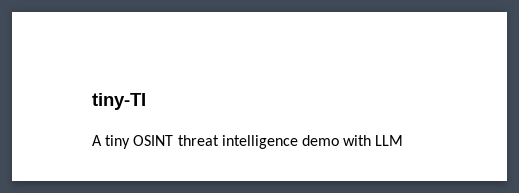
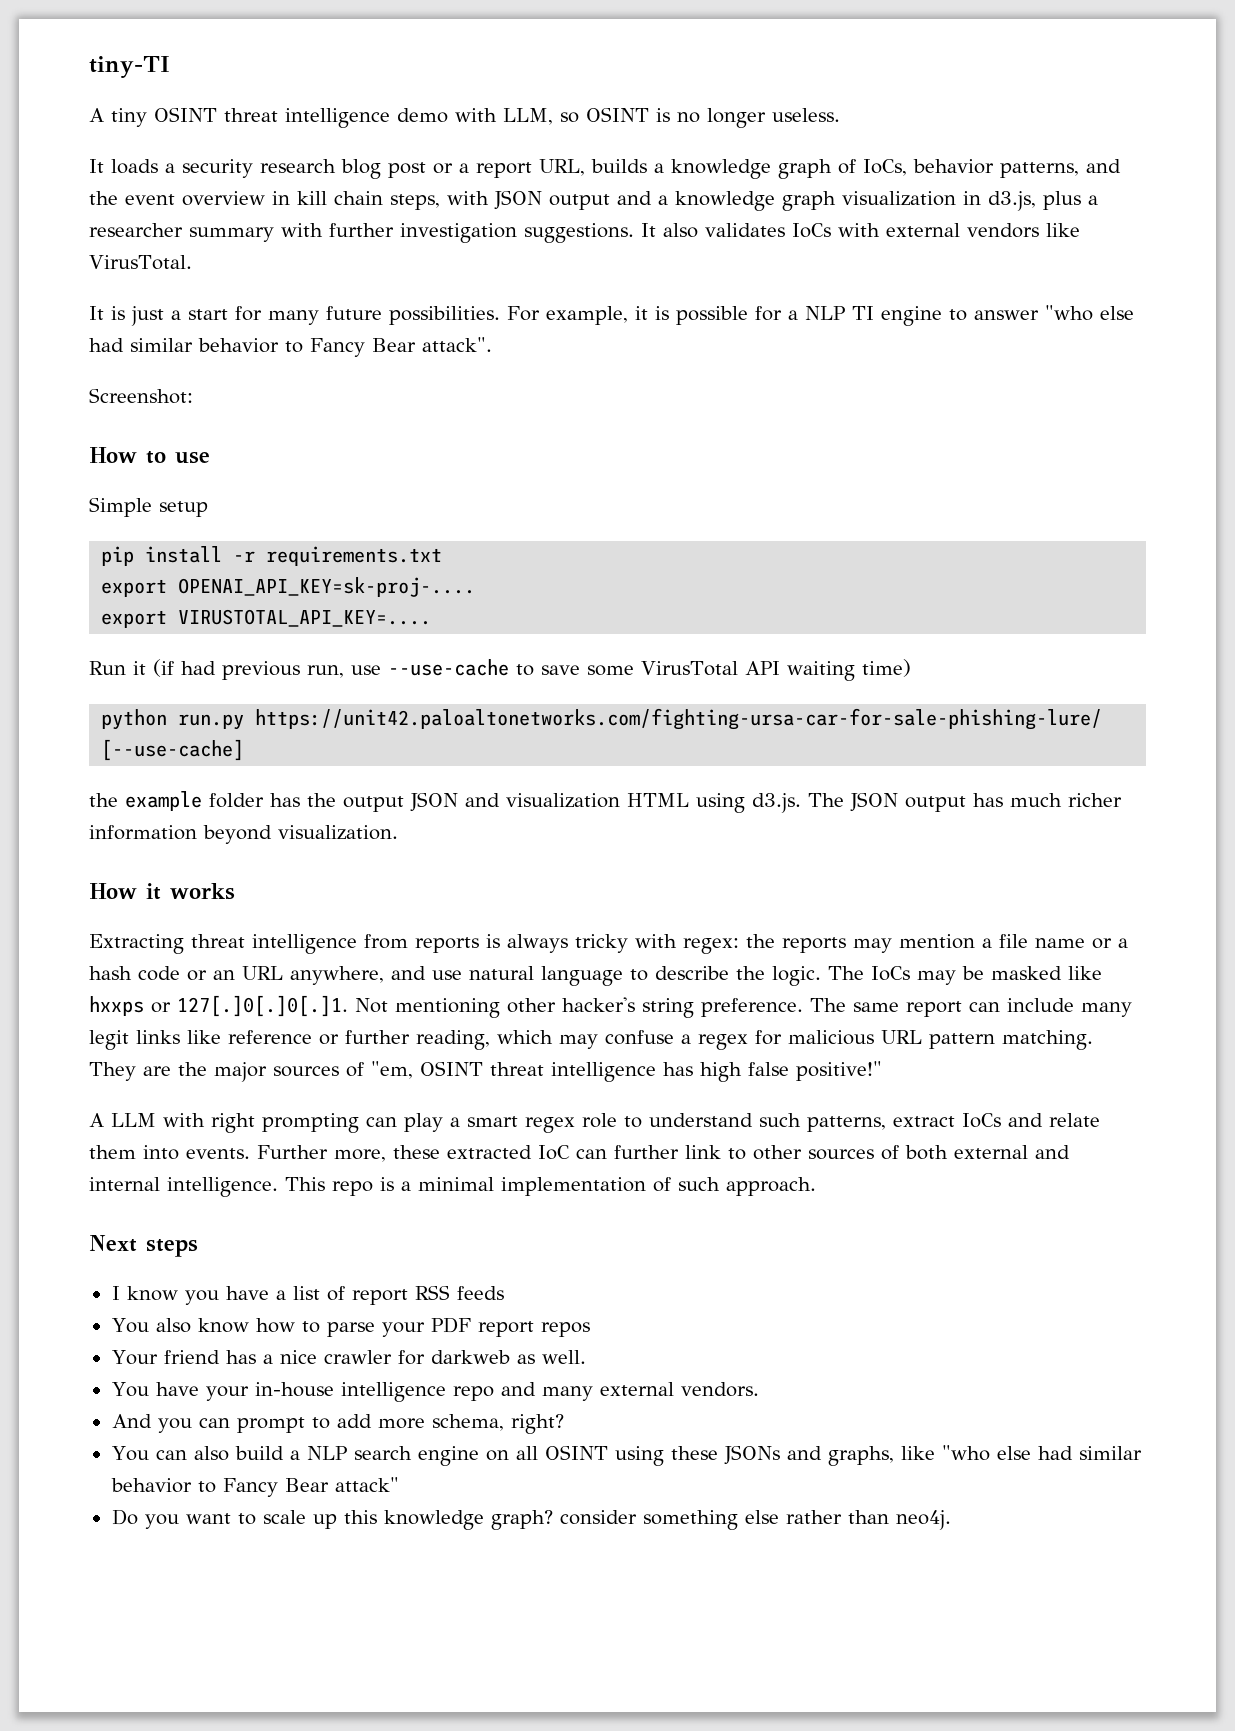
[375,135,404,146] LLM -> [503,107,840,128] [89,159,1121,179] [89,190,1098,211] [89,223,1080,243] [89,255,192,270] [89,305,1134,326] [89,337,492,357] [89,388,193,404] [89,447,210,464] [89,497,208,517] [101,546,443,566] [101,577,476,597] [101,609,432,628] [89,659,911,681] [101,708,1103,730] [101,739,245,761] [89,791,1122,813] [89,825,398,844] [89,883,235,900] [89,934,1128,954] [89,966,1102,986] [89,995,1132,1018] [89,1030,1093,1050] [89,1061,882,1082] [89,1113,1100,1133] [89,1145,1070,1162] [89,1177,816,1197] [89,1235,198,1257] [111,1285,504,1305] [111,1317,590,1337] [111,1350,586,1365] [111,1382,759,1402] [111,1414,564,1434] [111,1445,1142,1466] [110,1477,399,1497] [111,1509,951,1530] LLM, so OSINT is no longer useless. // It loads a security research blog post or a report URL, builds a knowledge graph of IoCs, behavior patterns, and the event overview in kill chain steps, with JSON output and a knowledge graph visualization in d3.js, plus a researcher summary with further investigation suggestions. It also validates IoCs with external vendors like VirusTotal. // It is just a start for many future possibilities. For example, it is possible for a NLP TI engine to answer "who else had similar behavior to Fancy Bear attack". // Screenshot: // How to use // Simple setup // pip install -r requirements.txt // export OPENAI_API_KEY=sk-proj-.... // export VIRUSTOTAL_API_KEY=.... // Run it (if had previous run, use --use-cache to save some VirusTotal API waiting time) // python run.py https://unit42.paloaltonetworks.com/fighting-ursa-car-for-sale-phishing-lure/ [--use-cache] // the example folder has the output JSON and visualization HTML using d3.js. The JSON output has much richer information beyond visualization. // How it works // Extracting threat intelligence from reports is always tricky with regex: the reports may mention a file name or a hash code or an URL anywhere, and use natural language to describe the logic. The IoCs may be masked like hxxps or 127[.]0[.]0[.]1. Not mentioning other hacker's string preference. The same report can include many legit links like reference or further reading, which may confuse a regex for malicious URL pattern matching. They are the major sources of "em, OSINT threat intelligence has high false positive!" // A LLM with right prompting can play a smart regex role to understand such patterns, extract IoCs and relate them into events. Further more, these extracted IoC can further link to other sources of both external and internal intelligence. This repo is a minimal implementation of such approach. // Next steps // I know you have a list of report RSS feeds // You also know how to parse your PDF report repos // Your friend has a nice crawler for darkweb as well. // You have your in-house intelligence repo and many external vendors. // And you can prompt to add more schema, right? // You can also build a NLP search engine on all OSINT using these JSONs and graphs, like "who else had similar behavior to Fancy Bear attack" // Do you want to scale up this knowledge graph? consider something else rather than neo4j.

